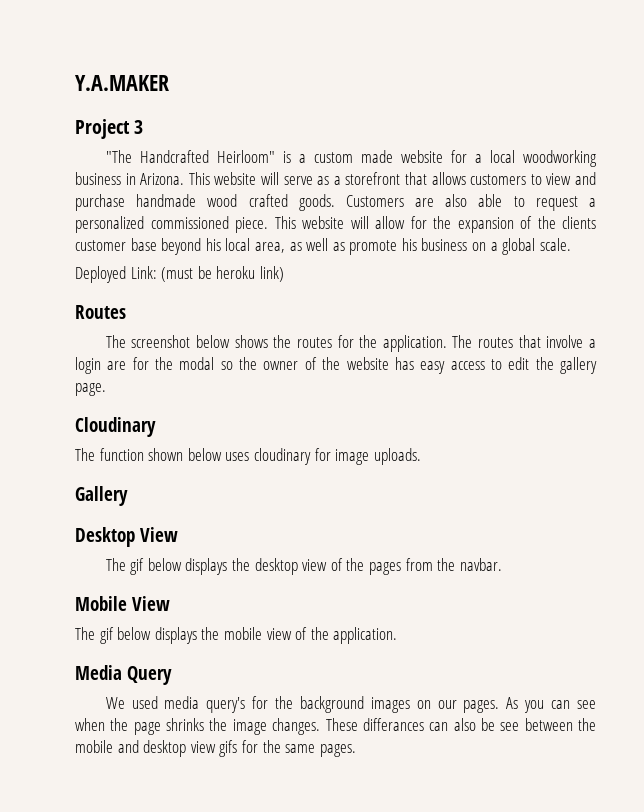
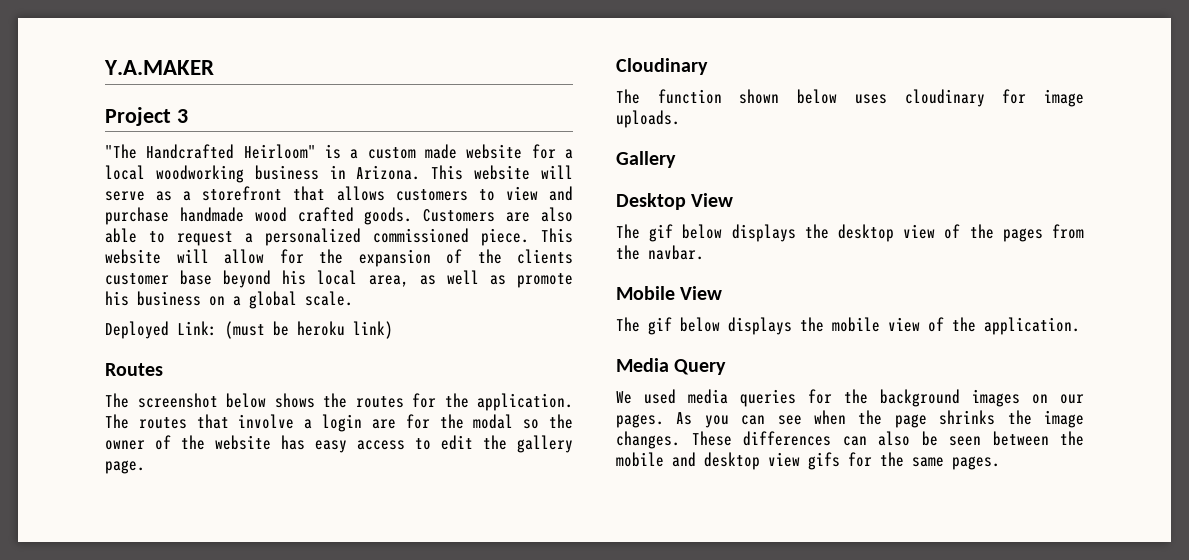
[206,697,246,713] query's -> [740,389,796,407] queries
[362,718,424,731] differances -> [743,431,831,446] differences
[500,722,520,731] see -> [949,436,981,446] seen

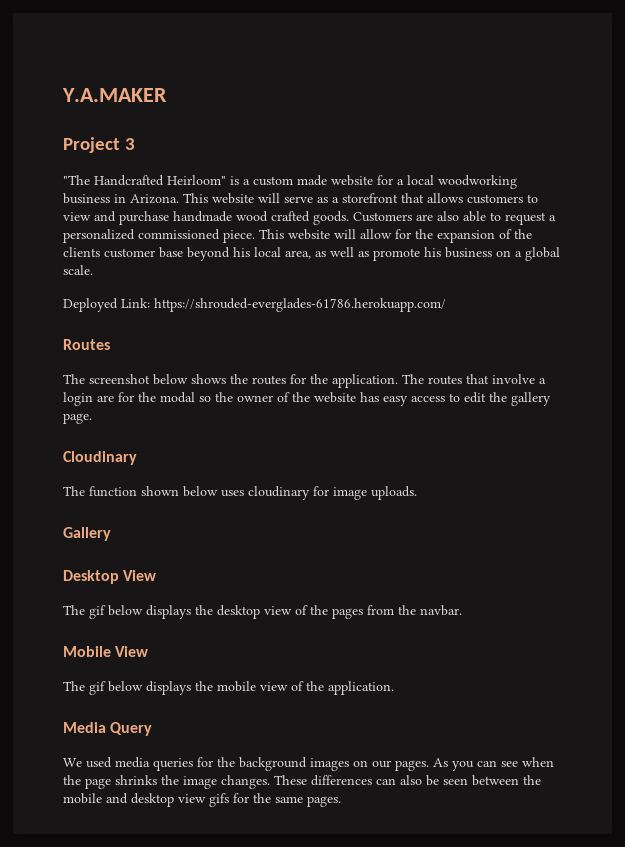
[225,321,393,339] (must be heroku link) -> [154,298,446,312] https://shrouded-everglades-61786.herokuapp.com/

